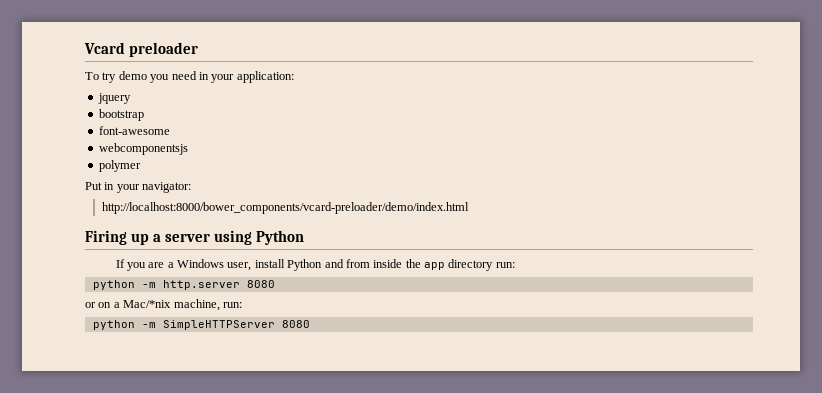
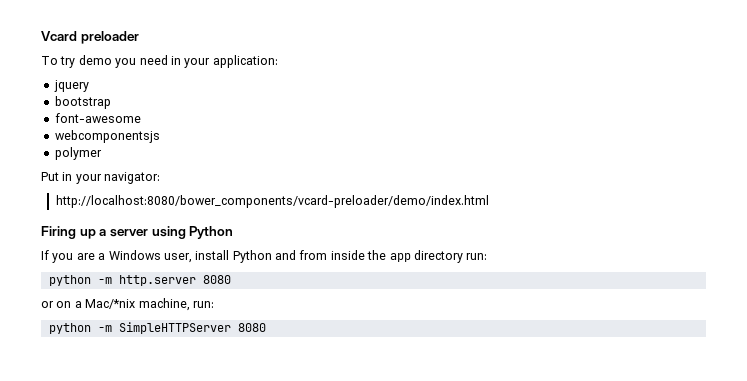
[101,202,469,214] http://localhost:8000/bower_components/vcard-preloader/demo/index.html -> [56,195,490,208] http://localhost:8080/bower_components/vcard-preloader/demo/index.html

